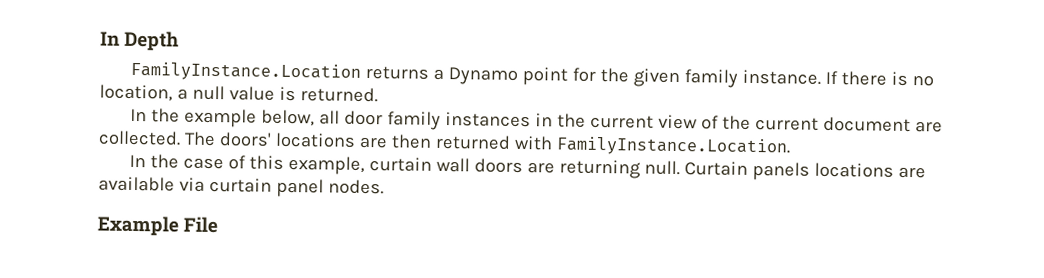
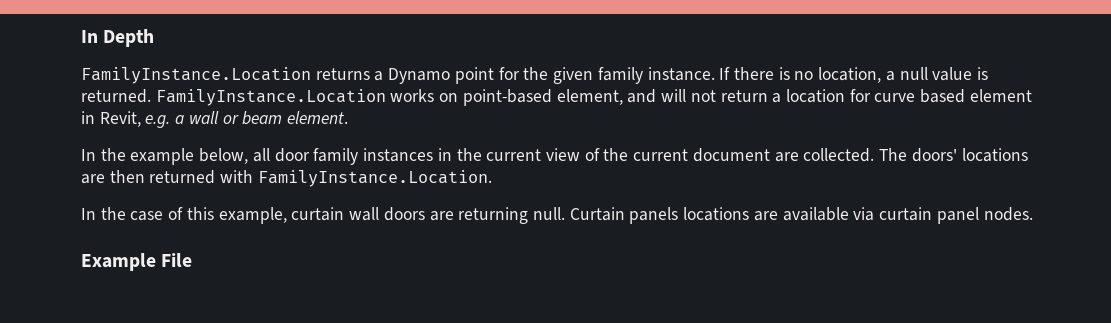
(378, 95) none -> [155,89,1032,106] [81,111,349,128] FamilyInstance.Location works on point-based element, and will not return a location for curve based element in Revit, e.g. a wall or beam element.

